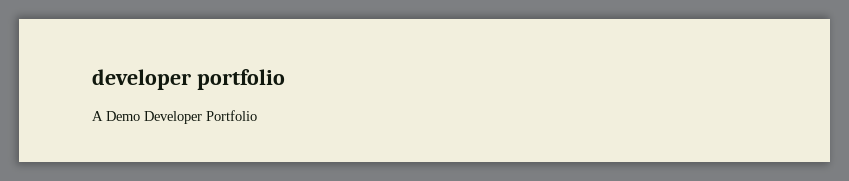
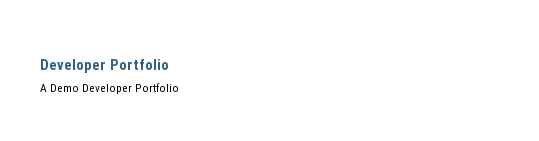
[92,69,285,90] developer portfolio -> [40,59,169,73] Developer Portfolio

